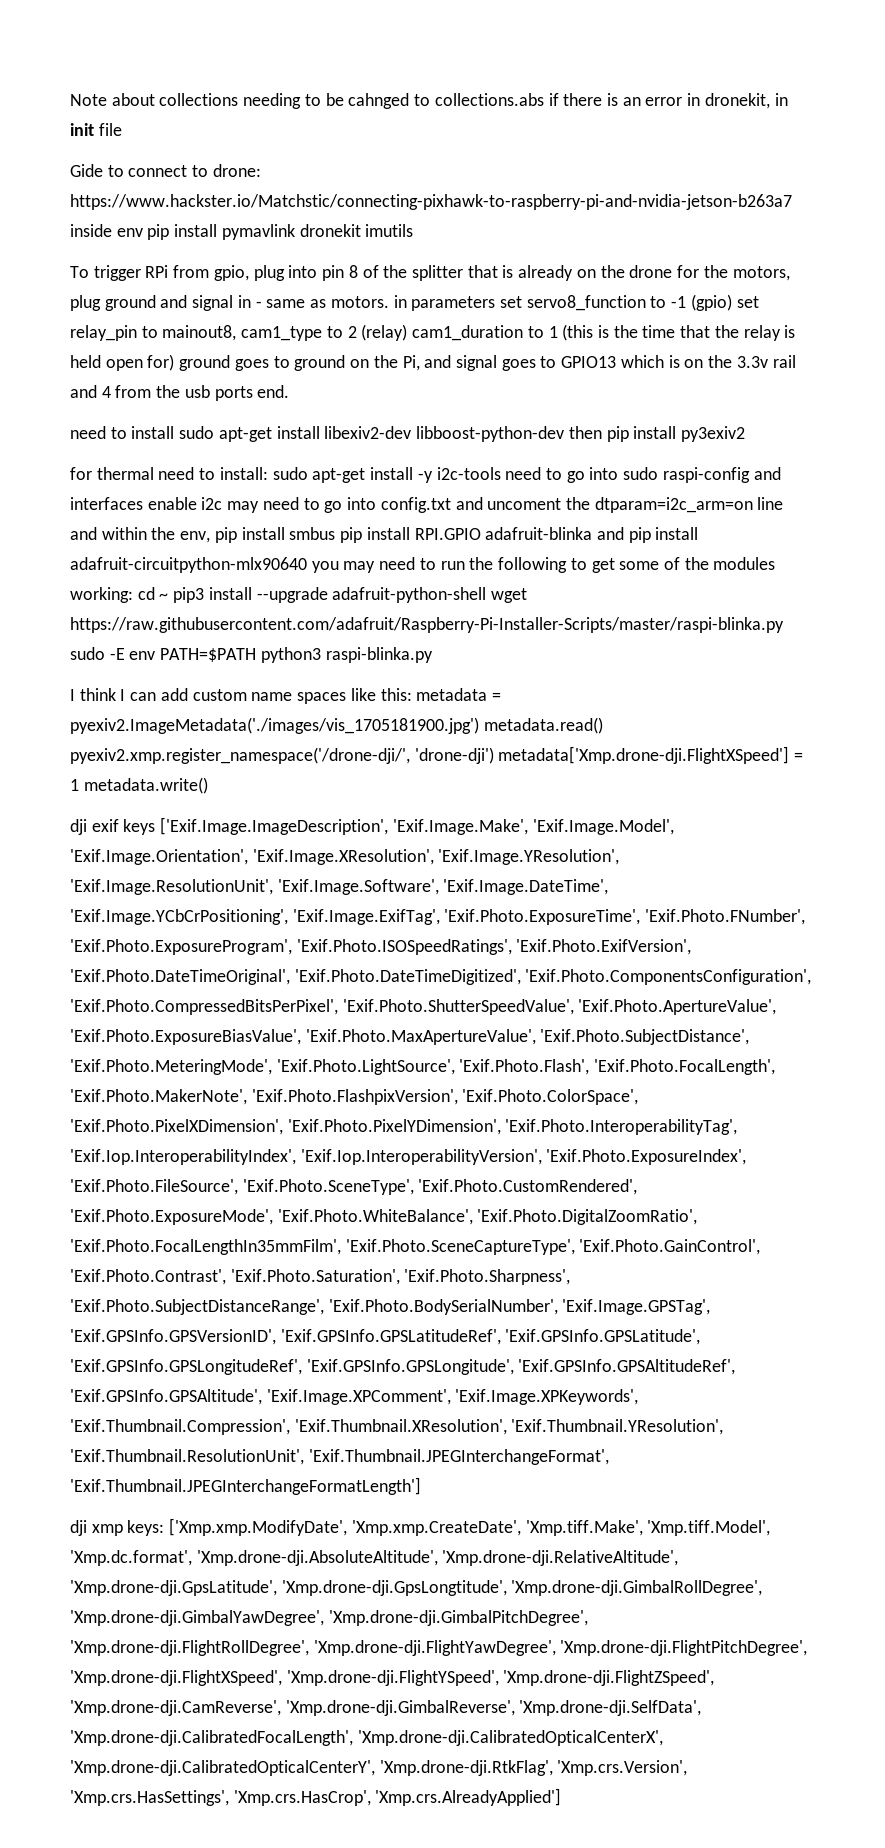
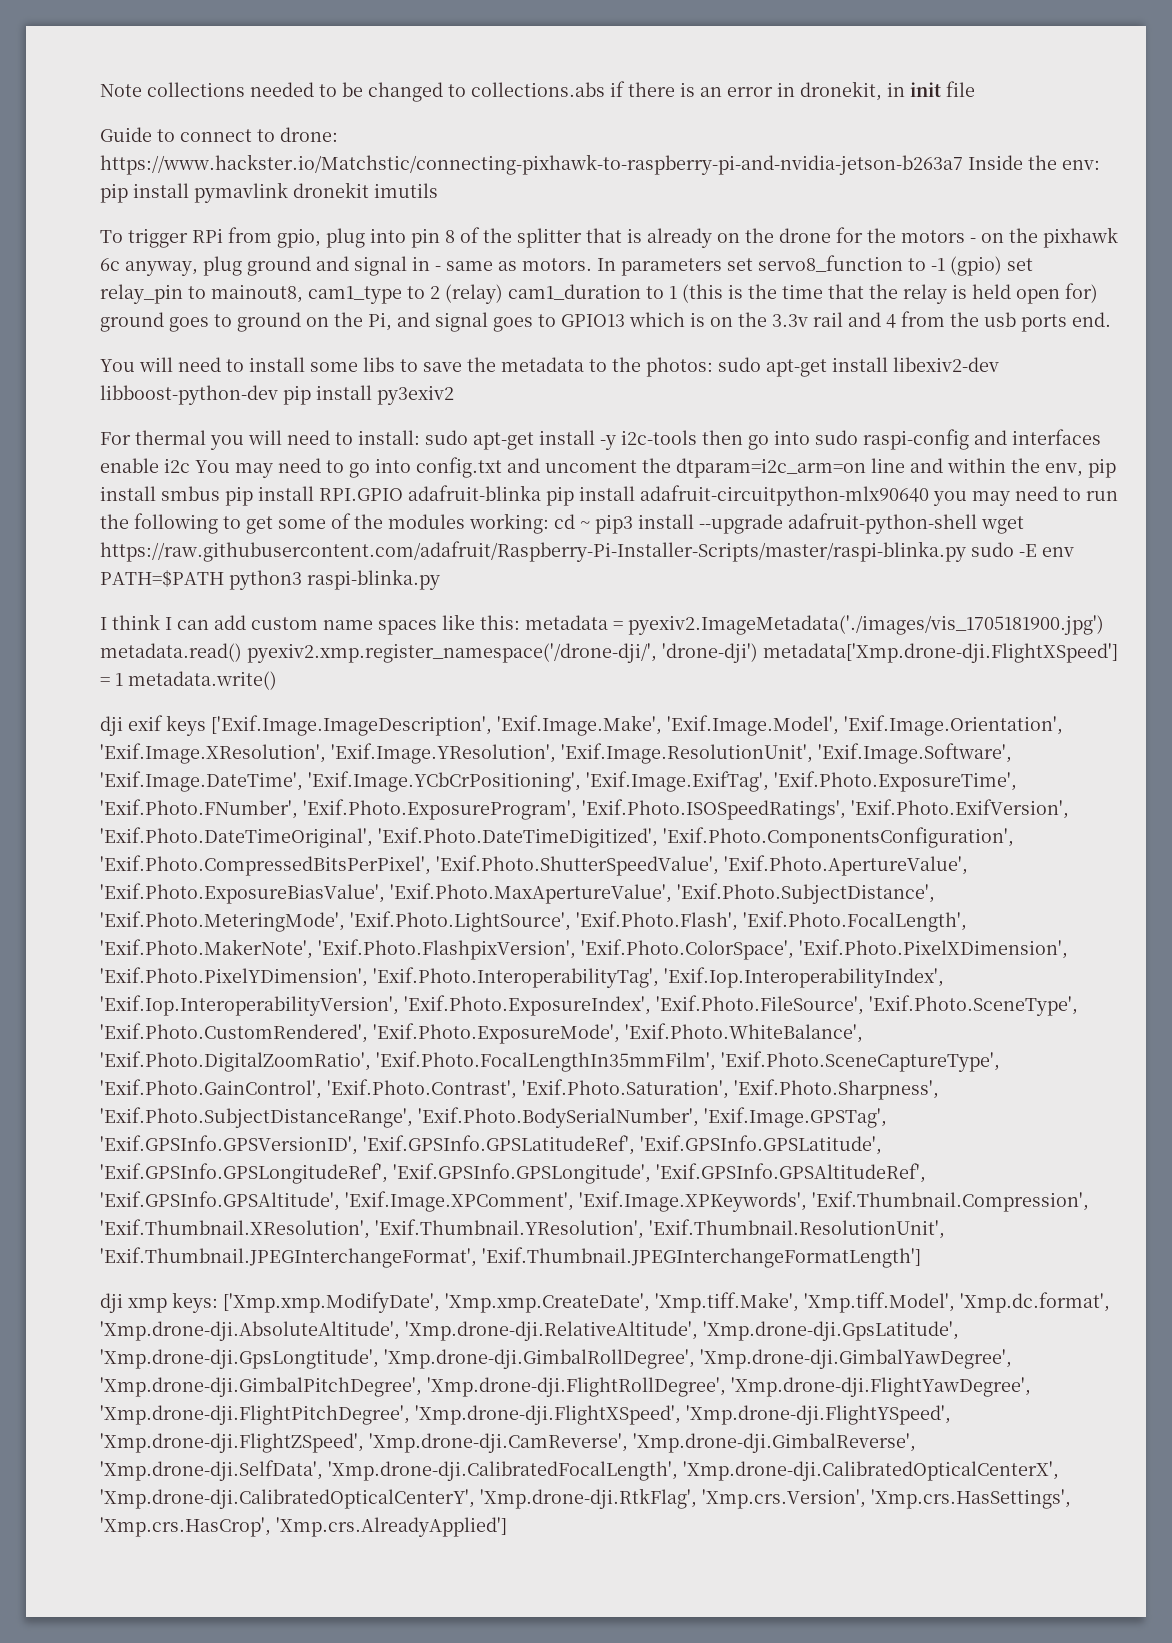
[111,93,302,109] about collections needing -> [147,82,314,97] collections needed
[348,93,410,109] cahnged -> [368,82,443,102] changed
[70,164,103,177] Gide -> [100,127,152,142] Guide
[70,224,143,237] inside env -> [968,155,1100,170] Inside the env:
[732,266,790,281] motors, -> [901,227,1118,248] [100,258,198,276] motors - on the pixhawk 6c anyway,
[393,295,407,308] in -> [597,258,616,271] In
(290, 391) none -> [100,357,173,372] You will
(175, 432) none -> [310,357,713,377] some libs to save the metadata to the photos:
[568,426,602,439] then -> (278, 395) none
[70,467,154,480] for thermal -> [100,430,282,450] For thermal you will
[505,467,562,480] need to -> [702,430,743,445] then
(223, 503) none -> [195,460,230,473] You
[596,527,624,540] and -> (541, 493) none

